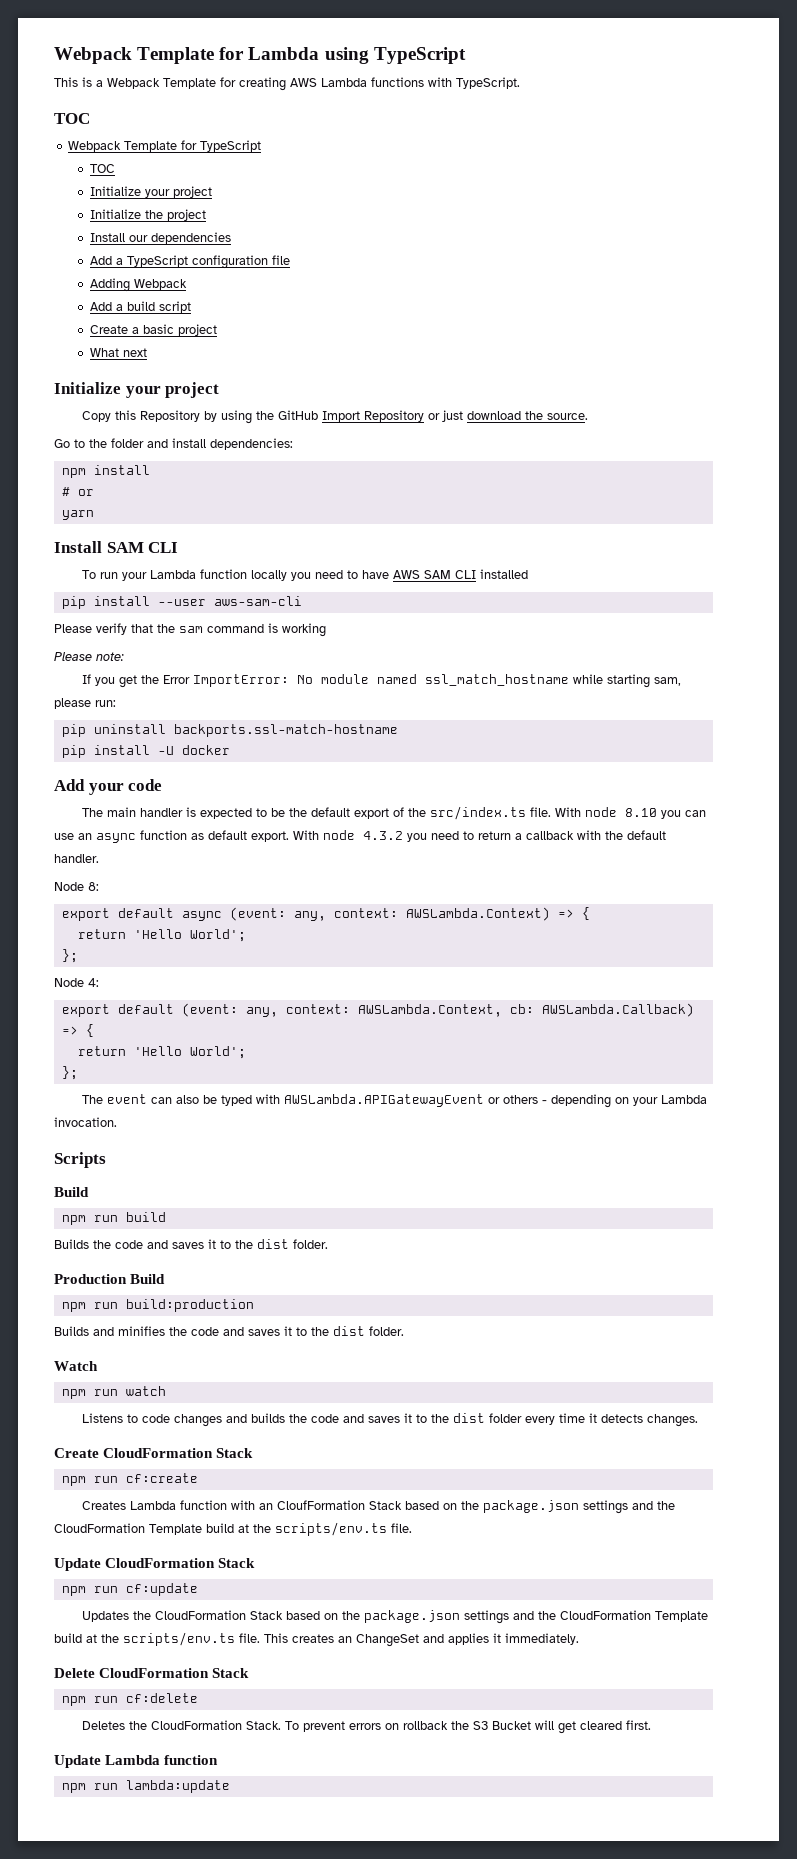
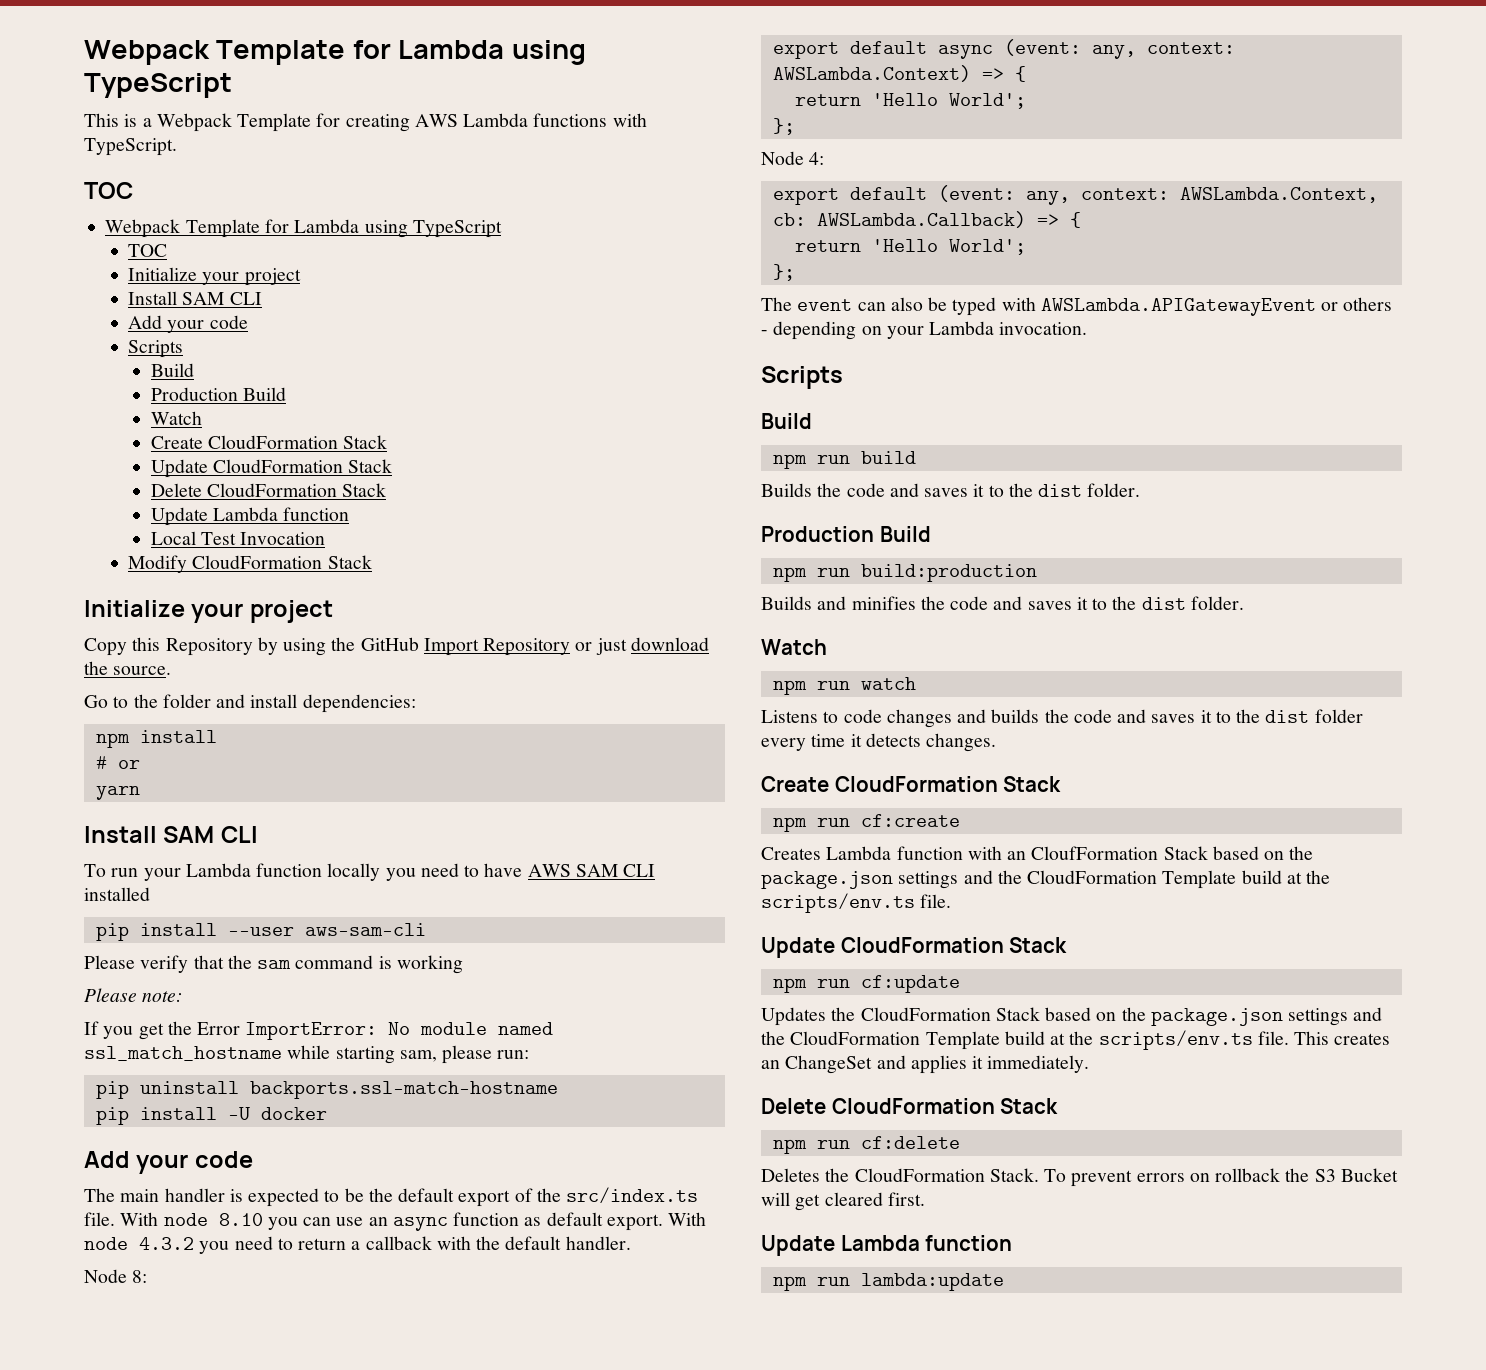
(198, 145) none -> [294,219,408,238] Lambda using
[89,209,206,221] [89,232,231,244] [89,255,290,269] [89,278,187,292] [89,301,191,313] [89,324,217,336] [89,348,147,357] // Initialize the project // Install our dependencies // Add a TypeScript configuration file // Adding Webpack // Add a build script // Create a basic project // What next -> [128,291,262,305] [128,315,248,333] [128,340,184,358] [150,363,194,377] [150,387,287,401] [150,411,202,425] [150,435,388,449] [150,459,393,478] [150,483,387,497] [150,507,350,526] [150,531,326,545] [128,555,372,573] // Install SAM CLI // Add your code // Scripts // Build // Production Build // Watch // Create CloudFormation Stack // Update CloudFormation Stack // Delete CloudFormation Stack // Update Lambda function // Local Test Invocation // Modify CloudFormation Stack

